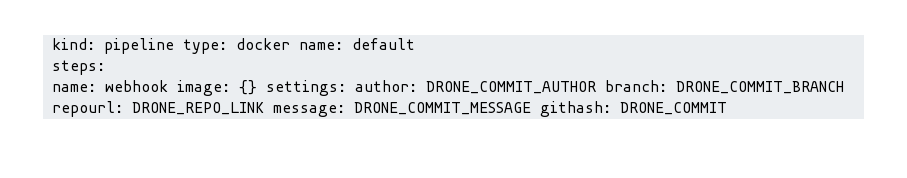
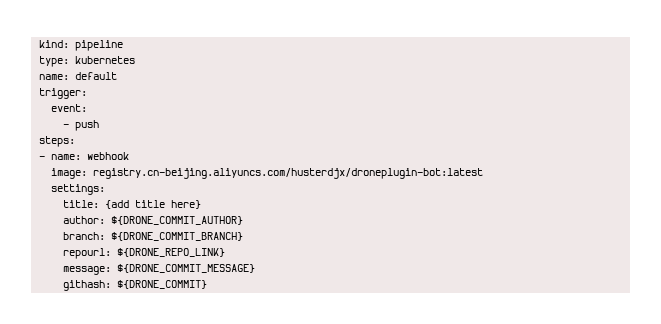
[183,38,290,54] type: docker -> [38,56,135,67] // type: kubernetes //
(415, 44) none -> [38,88,87,99] [50,104,87,112] [62,120,99,131] // trigger: // event: // - push
(105, 67) none -> [38,156,45,160] -
[177,80,257,96] image: {} -> [50,168,483,179] // image: registry.cn-beijing.aliyuncs.com/husterdjx/droneplugin-bot:latest //
[355,80,844,94] [52,101,727,117] author: DRONE_COMMIT_AUTHOR branch: DRONE_COMMIT_BRANCH repourl: DRONE_REPO_LINK message: DRONE_COMMIT_MESSAGE githash: DRONE_COMMIT -> [62,200,201,209] [62,216,243,225] [62,232,243,241] [62,248,225,259] [62,264,255,275] [62,280,207,291] // title: {add title here} // author: ${DRONE_COMMIT_AUTHOR} // branch: ${DRONE_COMMIT_BRANCH} // repourl: ${DRONE_REPO_LINK} // message: ${DRONE_COMMIT_MESSAGE} // githash: ${DRONE_COMMIT}

